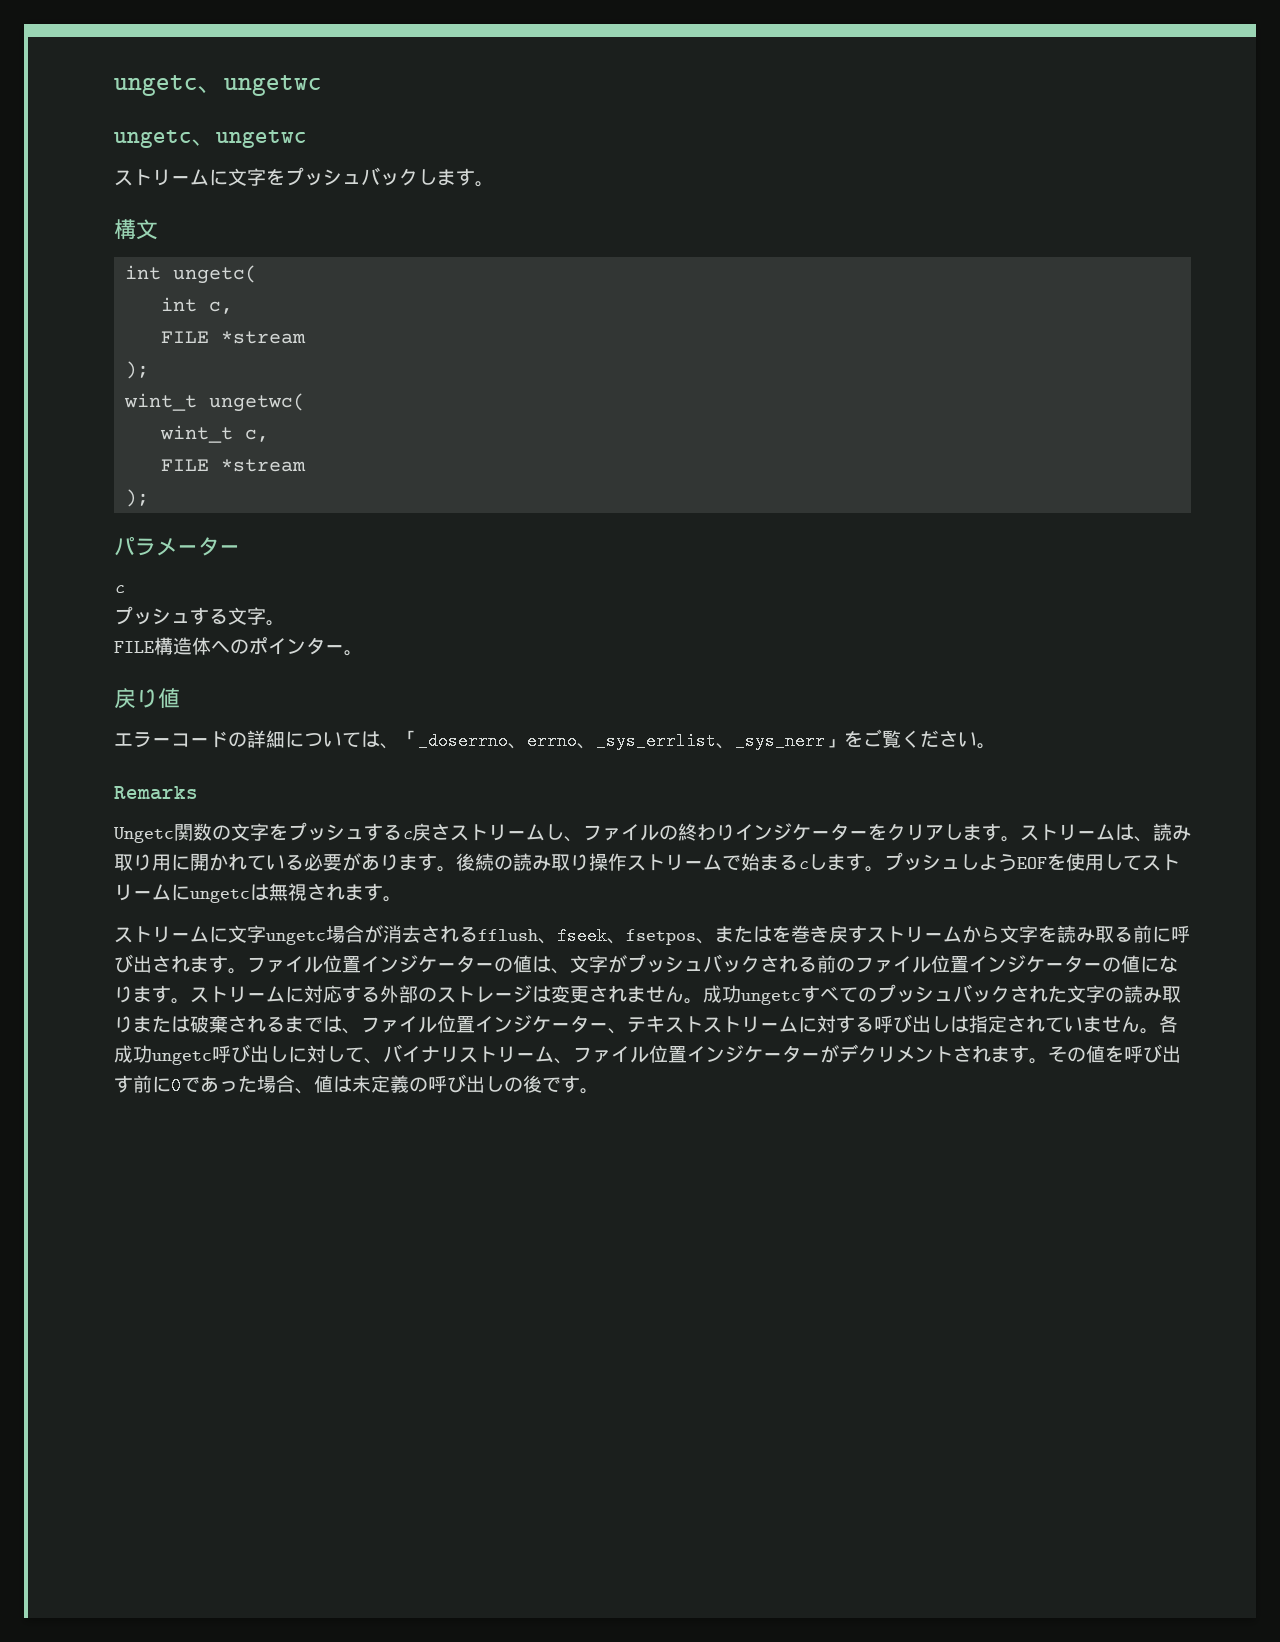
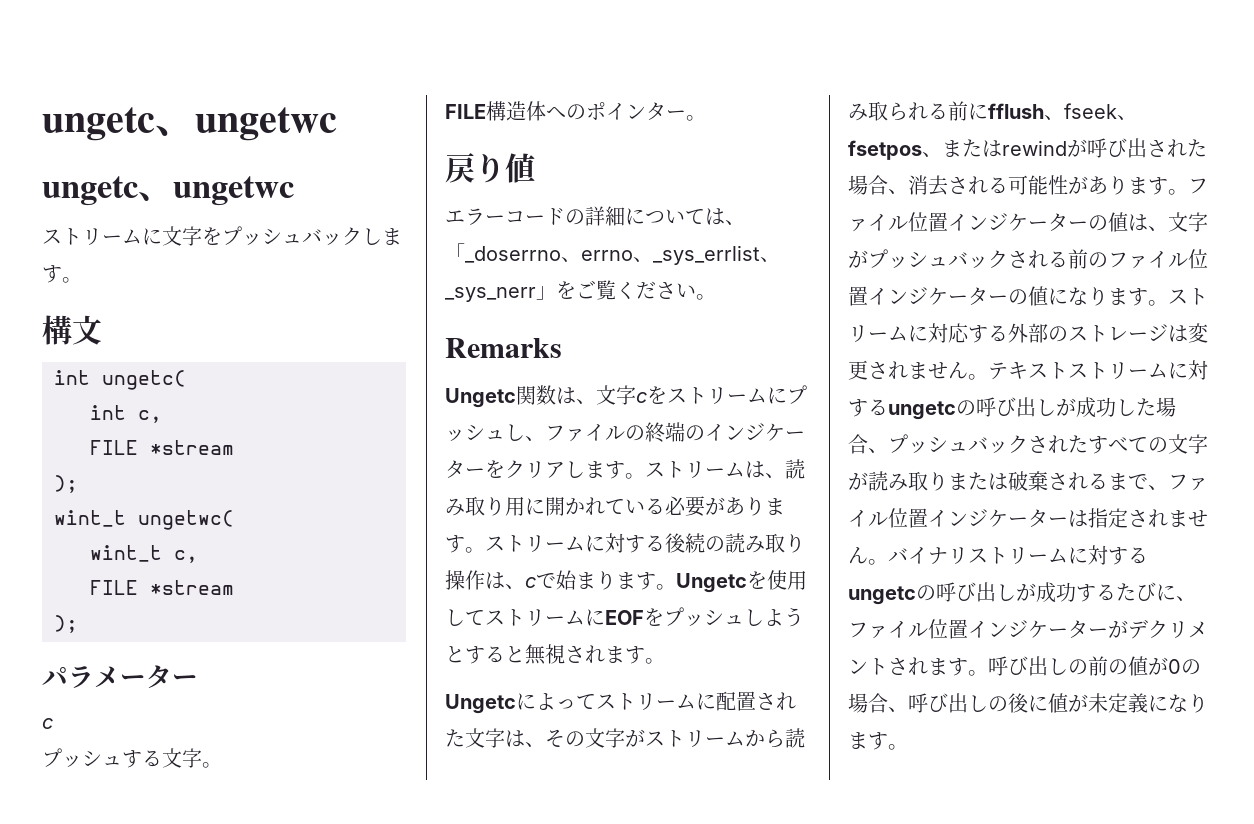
[212,822,545,841] の文字をプッシュするc戻さストリーム -> [556,385,807,405] [445,425,505,442] は、文字cをストリームにプッシュ
[697,824,735,841] わり -> [665,422,705,442] 端の
(456, 869) none -> [485,533,665,553] ストリームに対する
[627,852,1047,872] ストリームで始まるcします。プッシュしようEOF -> [485,570,747,593] は、cで始まります。Ungetc
[190,883,402,903] [114,925,478,945] ungetcは無視されます。 // ストリームに文字ungetc場合が消去される -> [605,607,804,627] [445,644,665,665] [445,691,796,714] [445,728,805,748] [848,101,988,121] EOFをプッシュしようとすると無視されます。 // Ungetcによってストリームに配置された文字は、その文字がストリームから読み取られる前に
[772,925,1190,943] [114,954,190,973] を巻き戻すストリームから文字を読み取る前に呼び出され -> [1002,138,1207,158] [848,175,1128,196] rewindが呼び出された場合、消去される可能性があり
[703,985,877,1005] 成功ungetcすべての -> [988,360,1208,380] [848,397,1176,420] [848,434,888,454] テキストストリームに対するungetcの呼び出しが成功した場合、
[1067,985,1124,1003] 文字の -> [1088,434,1208,454] [848,472,868,490] すべての文字が
[323,1014,1178,1034] [114,1044,554,1065] は、ファイル位置インジケーター、テキストストリームに対する呼び出しは指定されていません。各成功ungetc呼び出しに対して、バイナリストリーム -> [1148,474,1208,491] [848,508,1208,528] [848,545,1148,565] [848,582,1176,605] 、ファイル位置インジケーターは指定されません。バイナリストリームに対するungetcの呼び出しが成功するたびに
[1048,1044,1181,1063] [114,1074,561,1095] その値を呼び出す前に0であった場合、値は未定義の呼び出しの後で -> [988,656,1201,676] [848,693,1208,713] [848,732,868,749] 呼び出しの前の値が0の場合、呼び出しの後に値が未定義になりま

